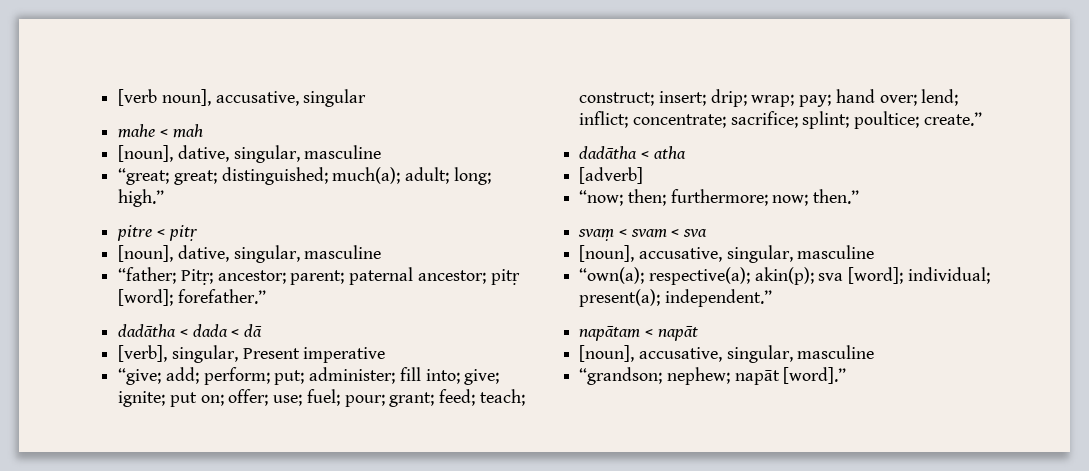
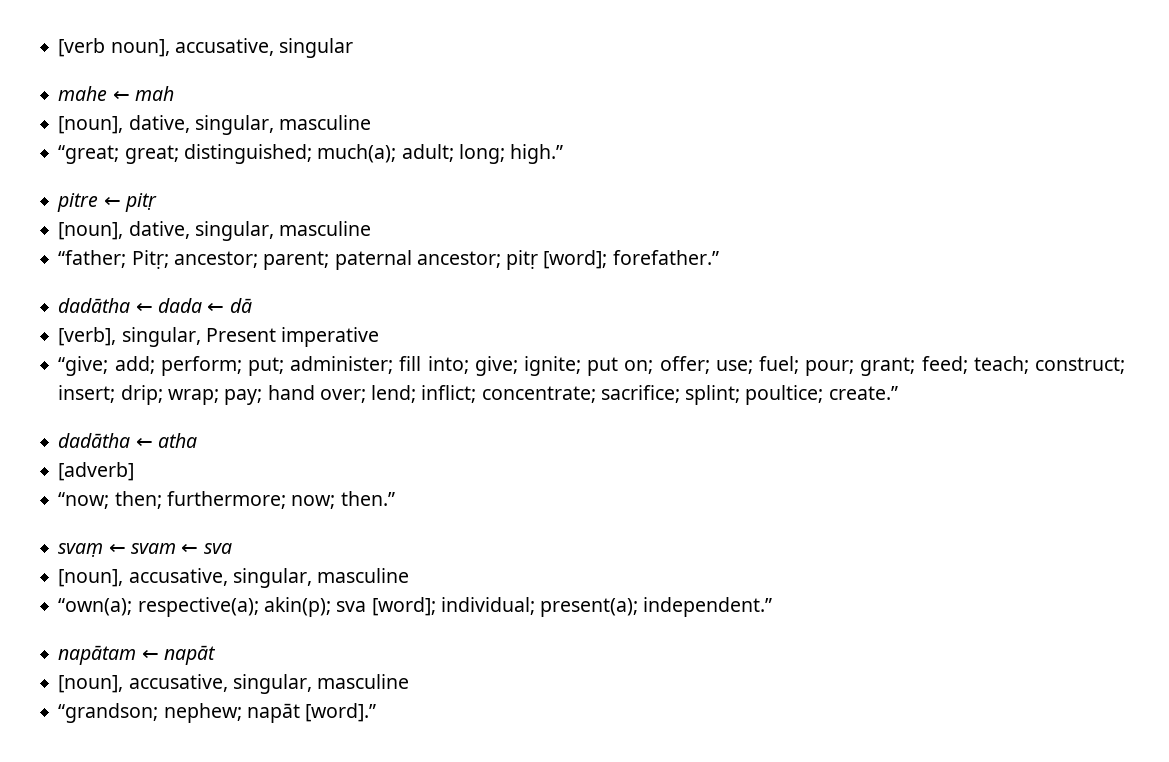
[159,129,168,137] < -> [112,91,130,101] ←
[156,229,165,237] < -> [103,197,121,207] ←
[179,324,240,337] < dada < -> [135,298,225,313] ← dada ←
[640,151,649,159] < -> [135,438,153,448] ←
[618,229,680,238] < svam < -> [108,543,199,554] ← svam ←
[644,329,653,337] < -> [141,650,159,660] ←

